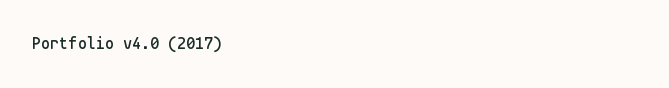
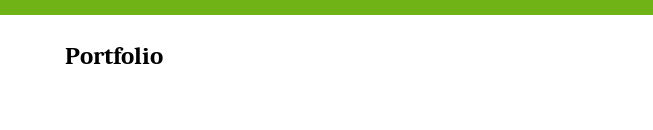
[123,36,222,53] v4.0 (2017) -> (163, 55) none

